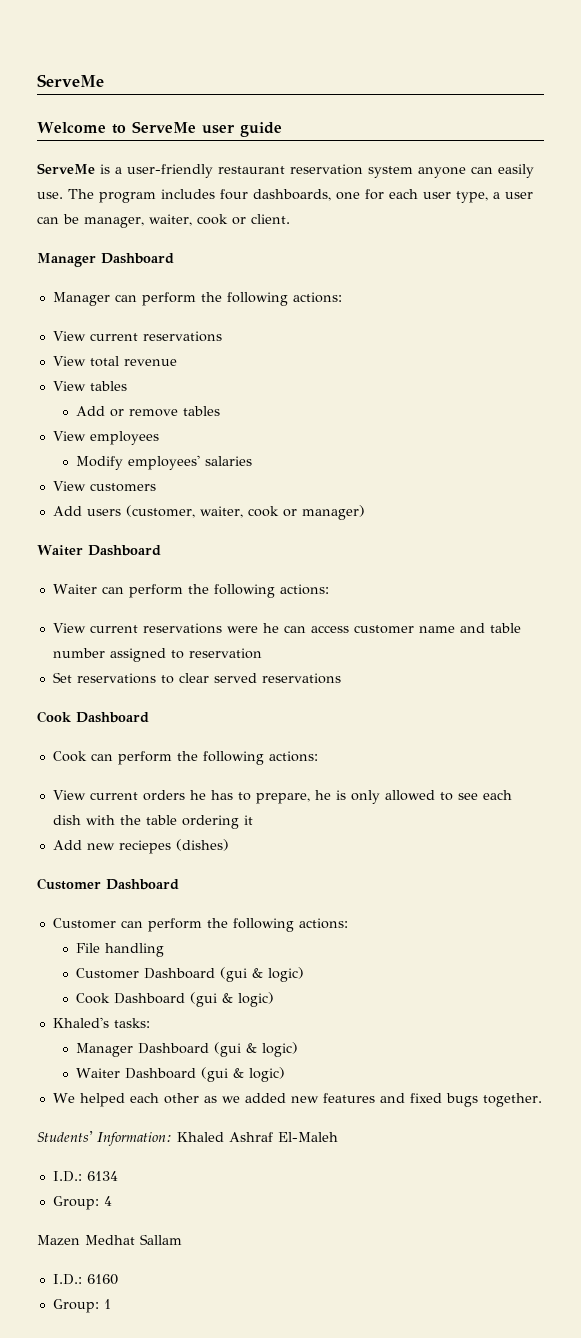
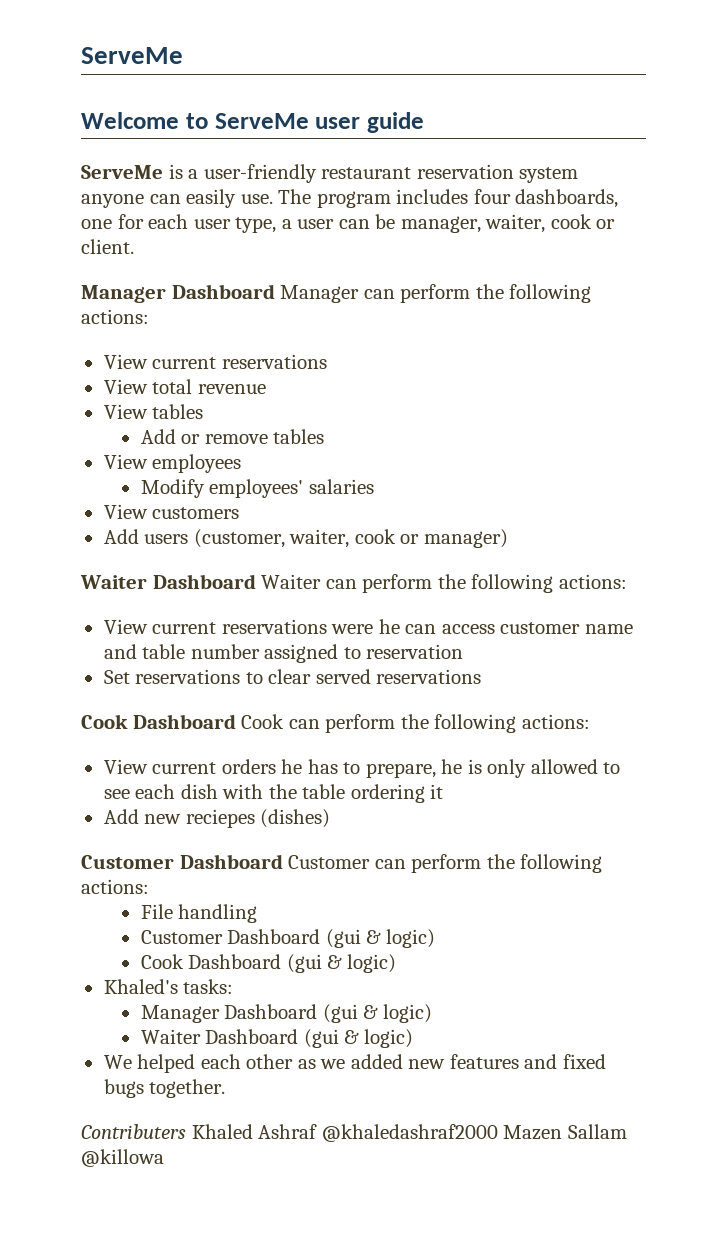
(174, 258) // -> (275, 291) none
(161, 550) // -> (256, 581) none
(149, 717) // -> (236, 721) none
(179, 884) // -> (283, 861) none
[37,1131,338,1146] [52,1171,118,1182] [52,1196,112,1210] [37,1234,182,1246] [52,1274,118,1285] [52,1299,111,1313] Students' Information: Khaled Ashraf El-Maleh // I.D.: 6134 // Group: 4 // Mazen Medhat Sallam // I.D.: 6160 // Group: 1 -> [81,1124,627,1142] [81,1149,164,1167] Contributers Khaled Ashraf @khaledashraf2000 Mazen Sallam @killowa

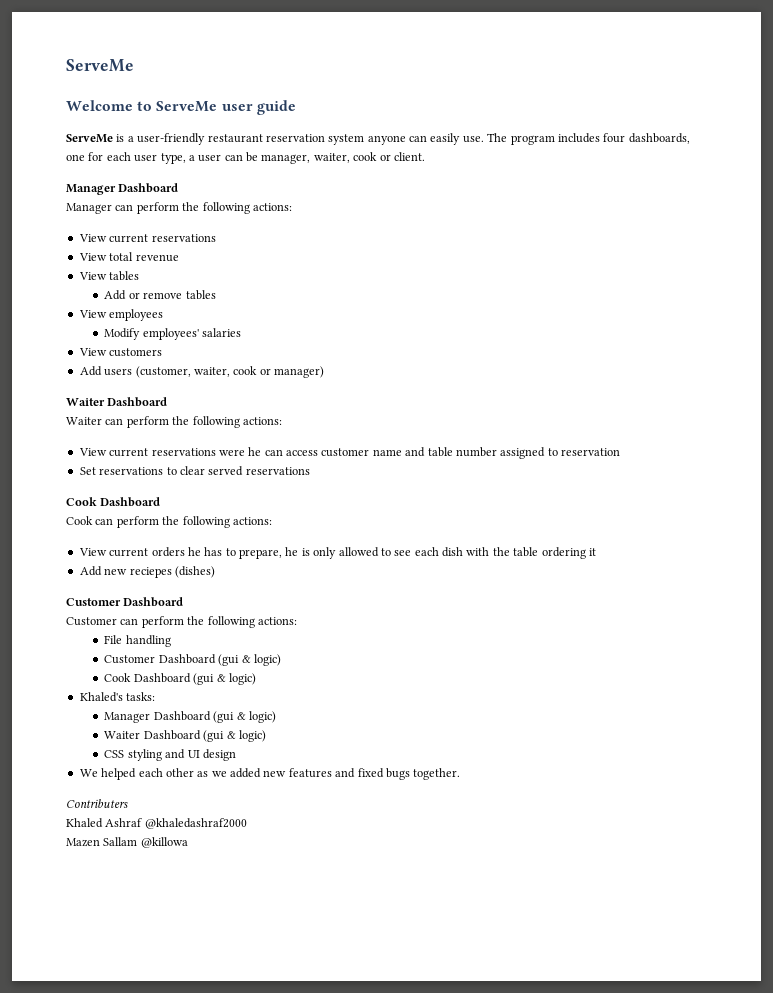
(275, 291) none -> (179, 188) //
(256, 581) none -> (168, 402) //
(236, 721) none -> (161, 502) //
(283, 861) none -> (184, 602) //
(413, 1038) none -> [104,749,236,761] // CSS styling and UI design
(186, 1131) none -> (128, 803) //
(498, 1133) none -> (247, 823) //

